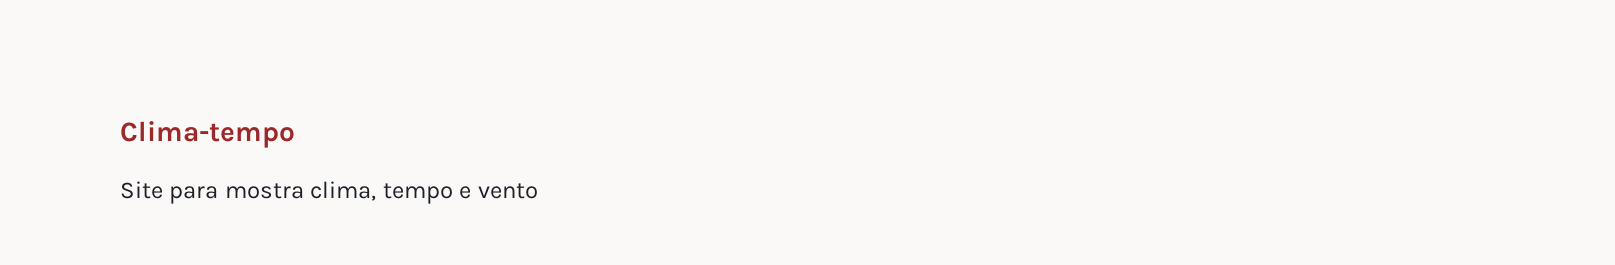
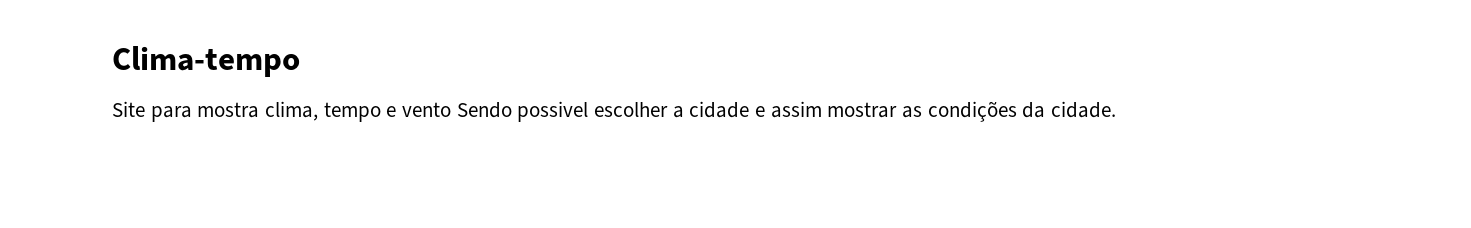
(538, 191) none -> [456,101,1117,122] Sendo possivel escolher a cidade e assim mostrar as condições da cidade.

